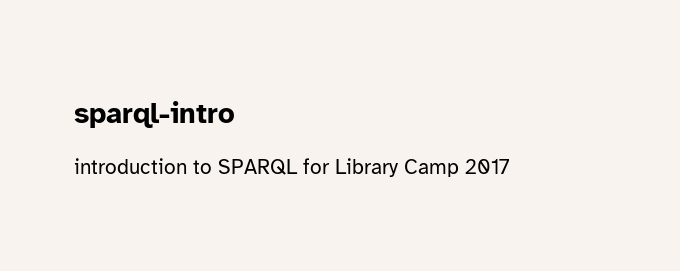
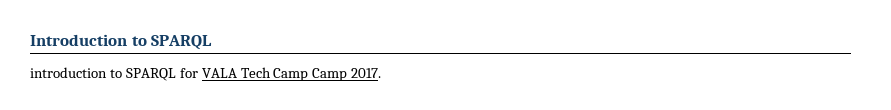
[74,101,235,128] sparql-intro -> [30,34,213,50] Introduction to SPARQL
[335,158,510,177] Library Camp 2017 -> [201,67,382,81] VALA Tech Camp Camp 2017.

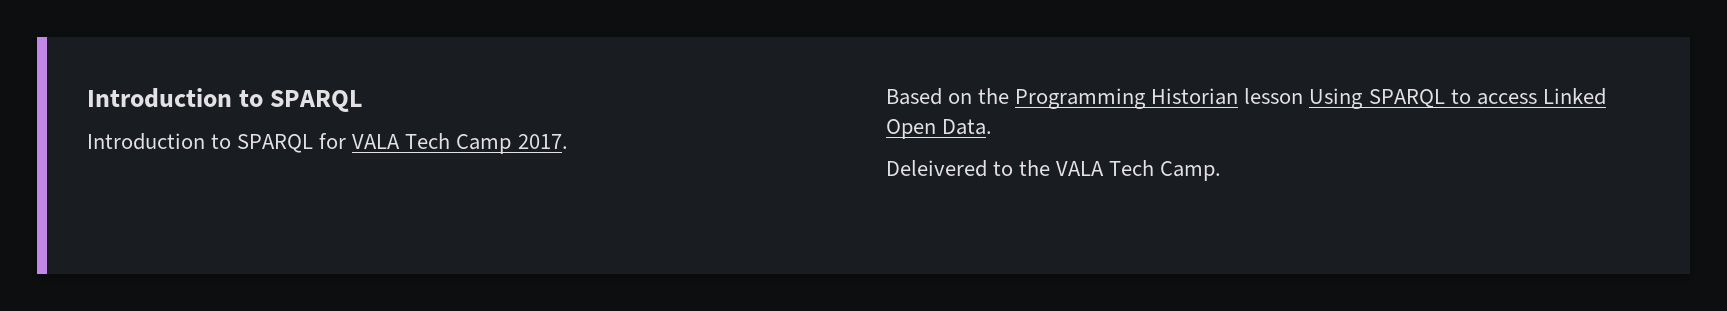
[30,67,107,78] introduction -> [87,133,205,150] Introduction
[312,68,348,81] Camp -> (512, 144) none
(382, 73) none -> [886,88,1606,109] [886,119,993,139] [886,160,1222,181] // Based on the Programming Historian lesson Using SPARQL to access Linked Open Data. // Deleivered to the VALA Tech Camp.

